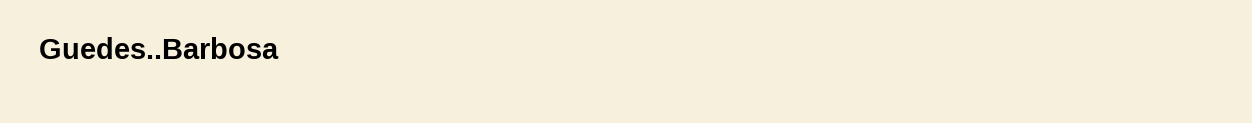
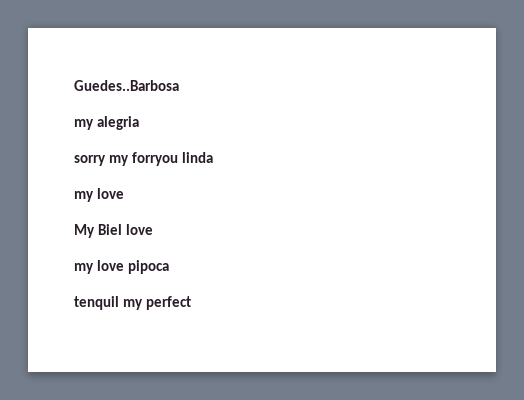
(279, 48) none -> [74,116,139,130] [74,152,213,166] [74,188,124,202] [74,224,153,238] [74,260,169,274] [74,296,191,310] // my alegria // sorry my forryou linda // my love // My Biel love // my love pipoca // tenquil my perfect

